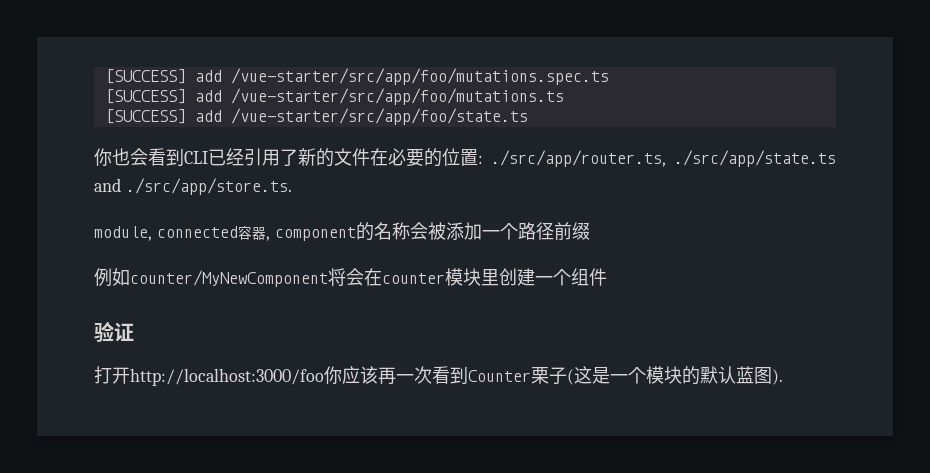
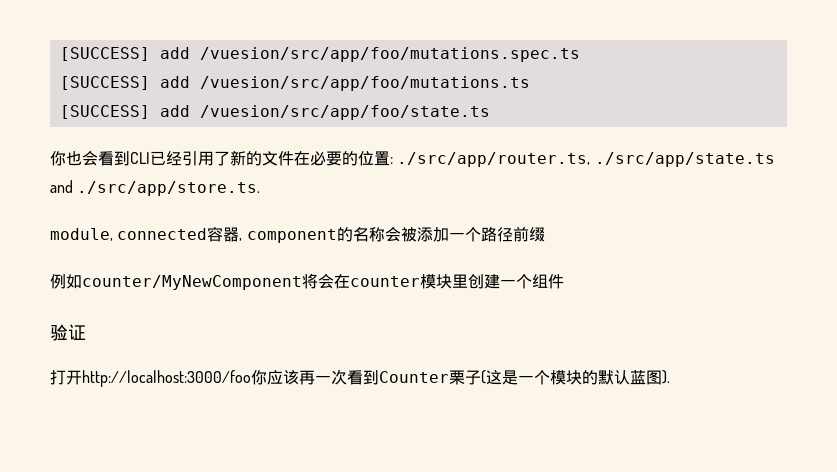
[104,68,609,85] [104,88,564,105] [104,108,528,125] [SUCCESS] add /vue-starter/src/app/foo/mutations.spec.ts // [SUCCESS] add /vue-starter/src/app/foo/mutations.ts // [SUCCESS] add /vue-starter/src/app/foo/state.ts -> [59,47,580,62] [59,76,530,91] [59,105,490,120] [SUCCESS] add /vuesion/src/app/foo/mutations.spec.ts // [SUCCESS] add /vuesion/src/app/foo/mutations.ts // [SUCCESS] add /vuesion/src/app/foo/state.ts

